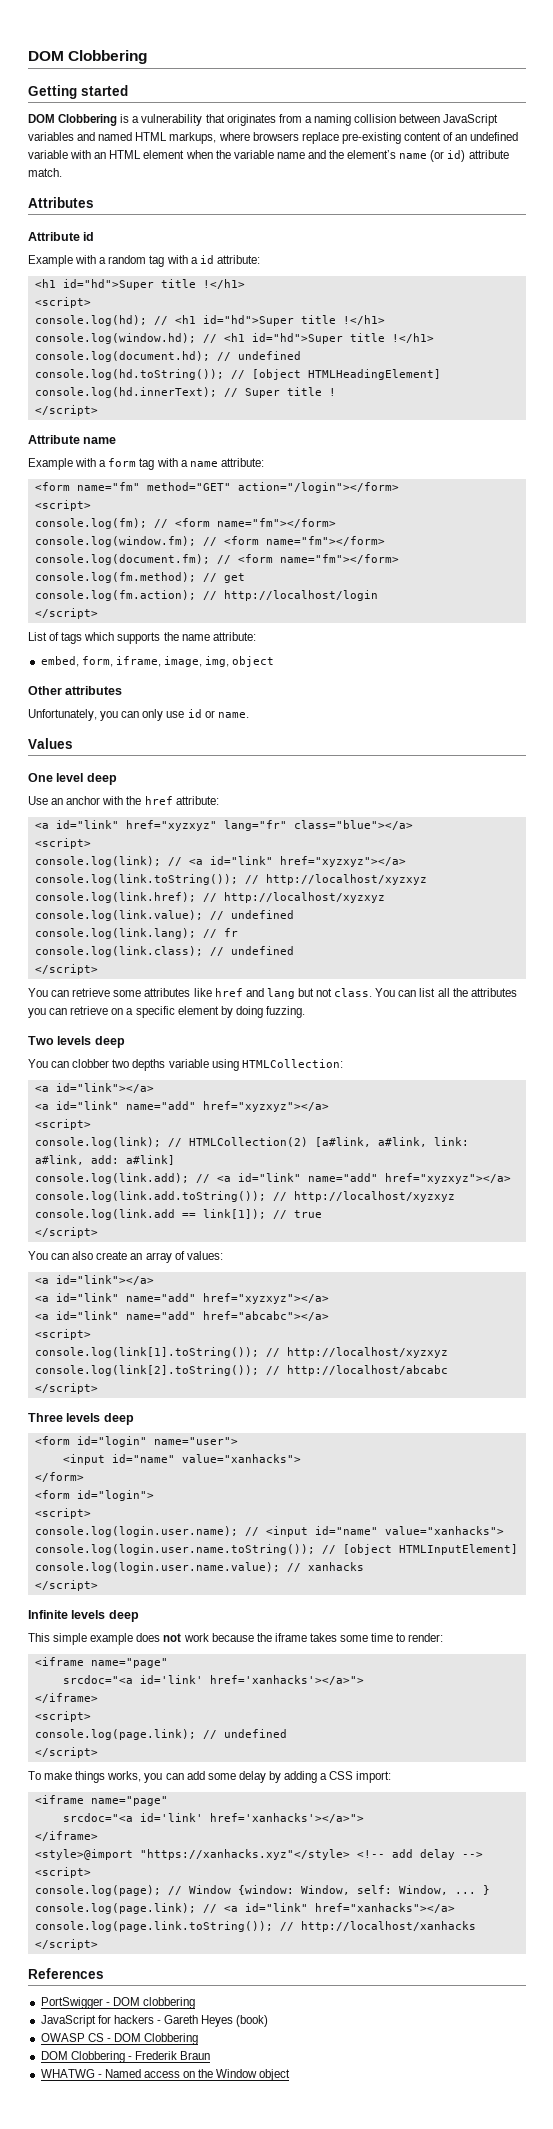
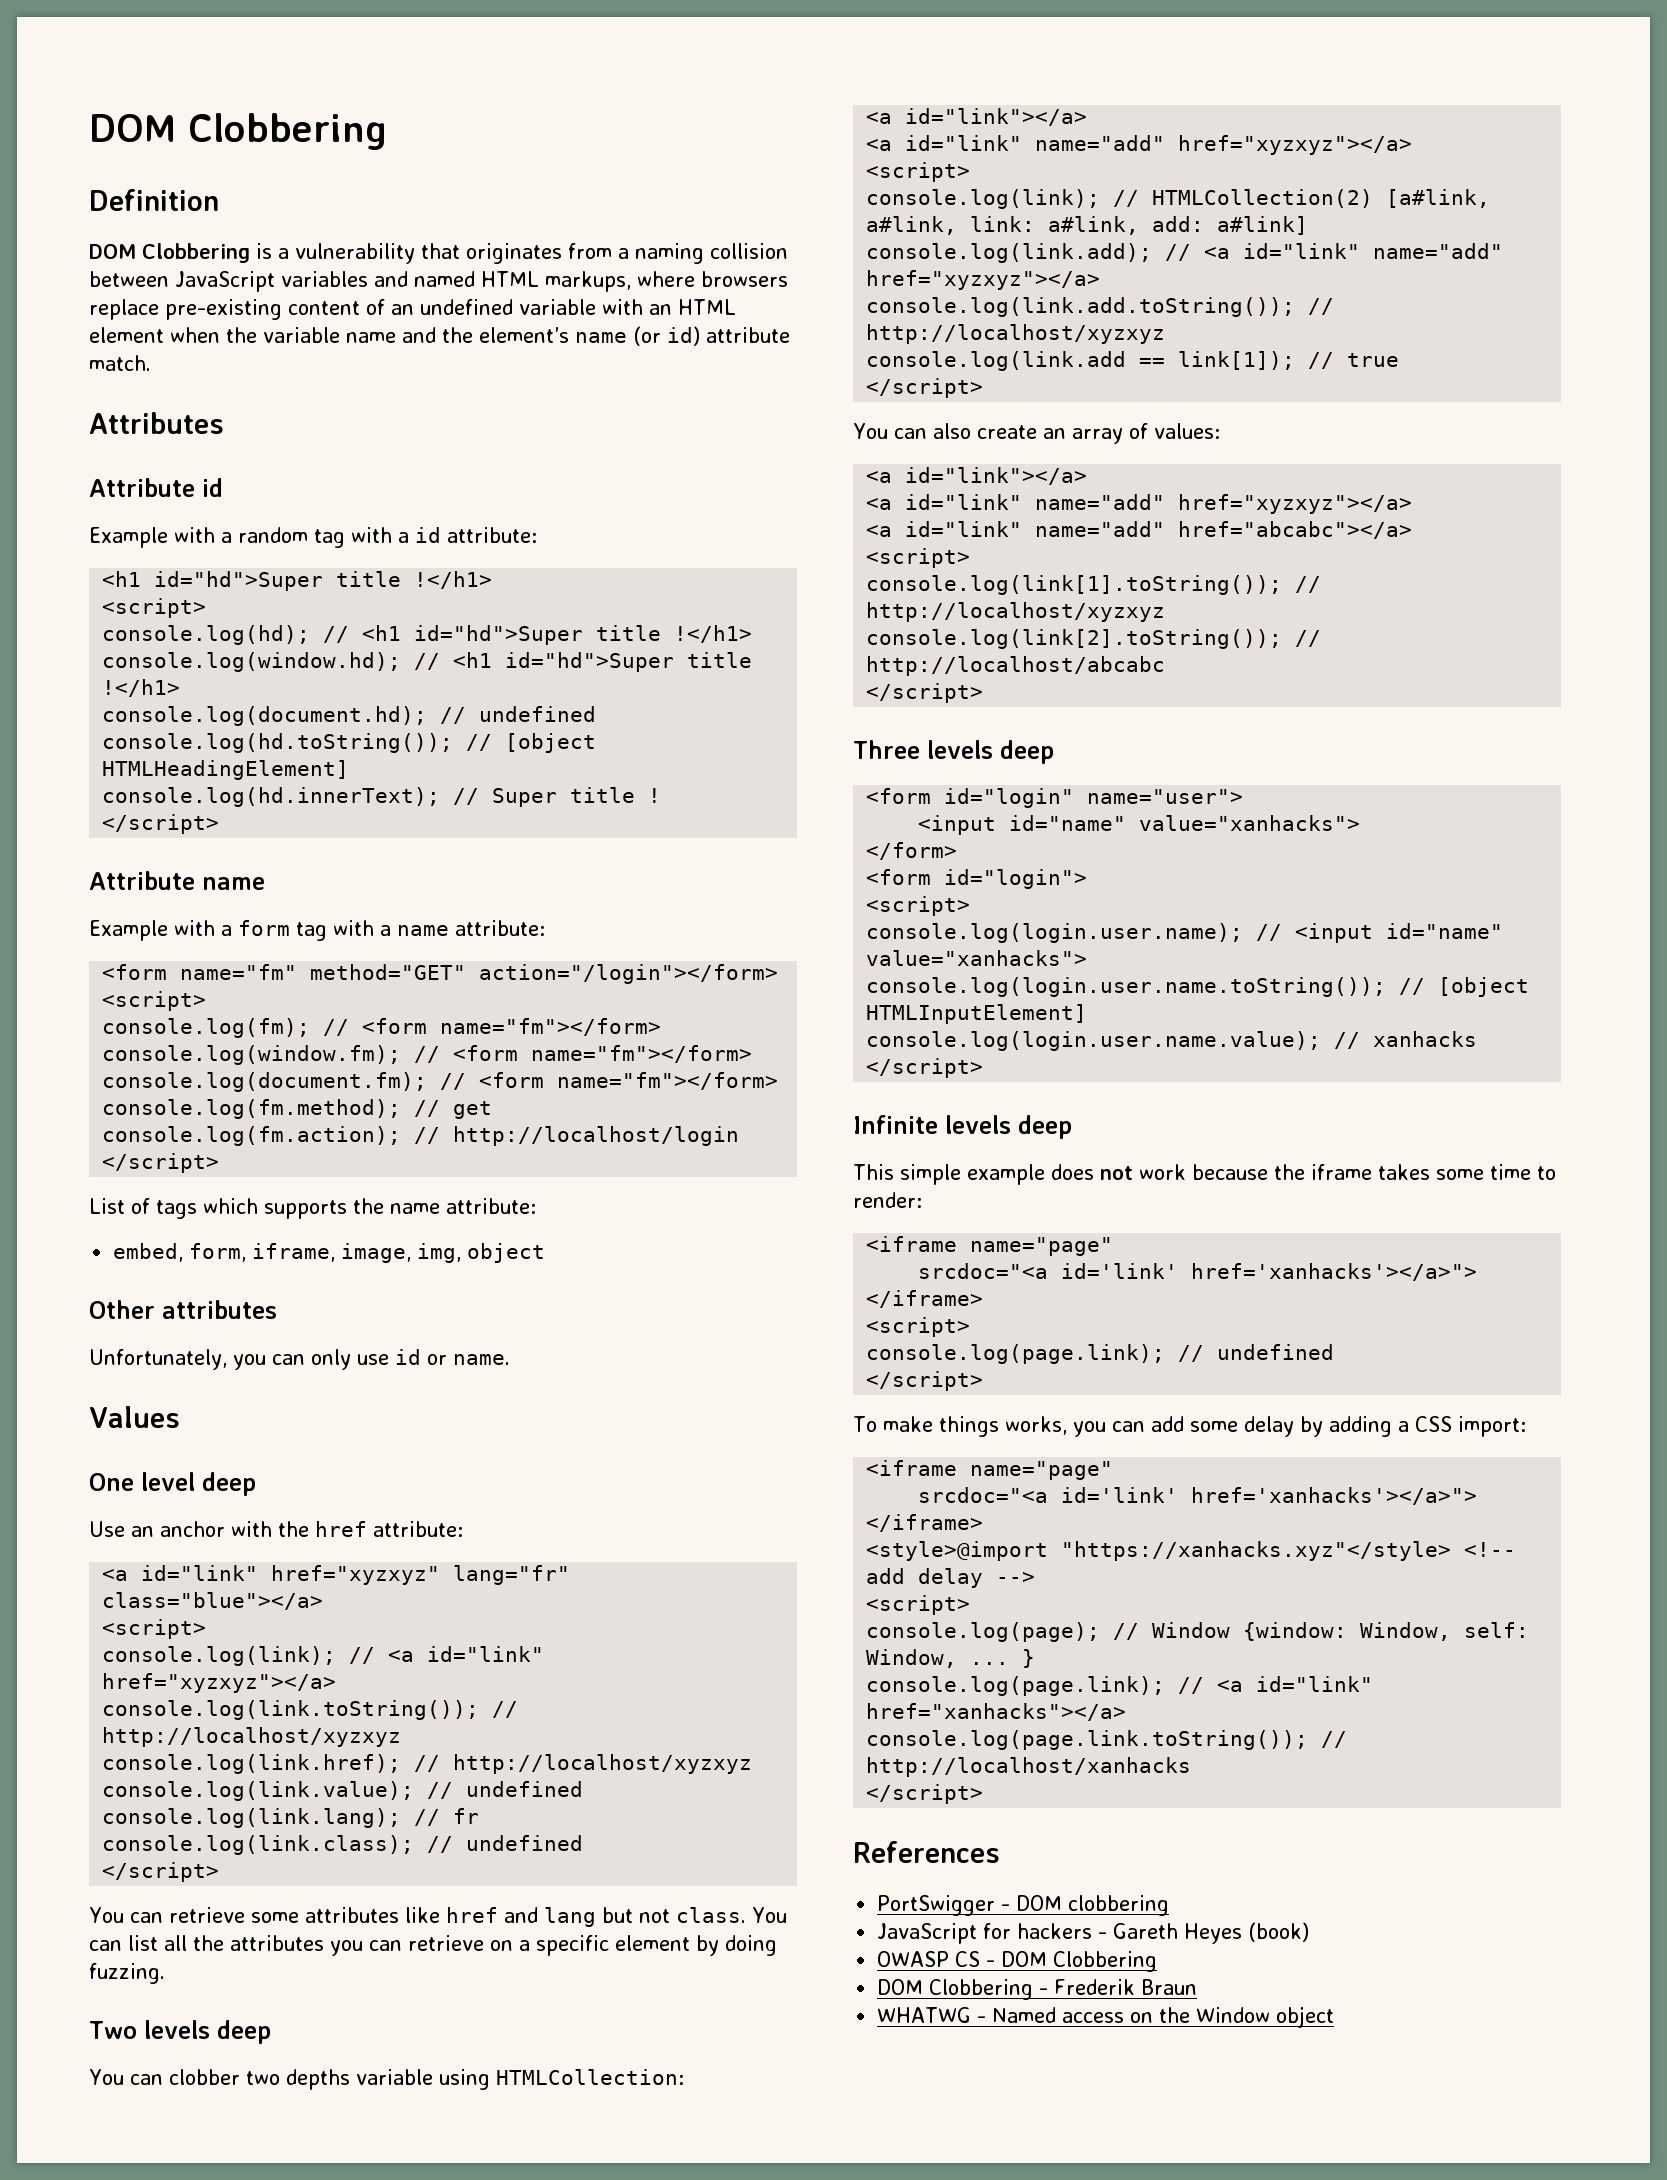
[28,50,148,64] [28,85,128,99] DOM Clobbering // Getting started -> [89,113,387,150] [89,189,219,211] DOM Clobbering // Definition

